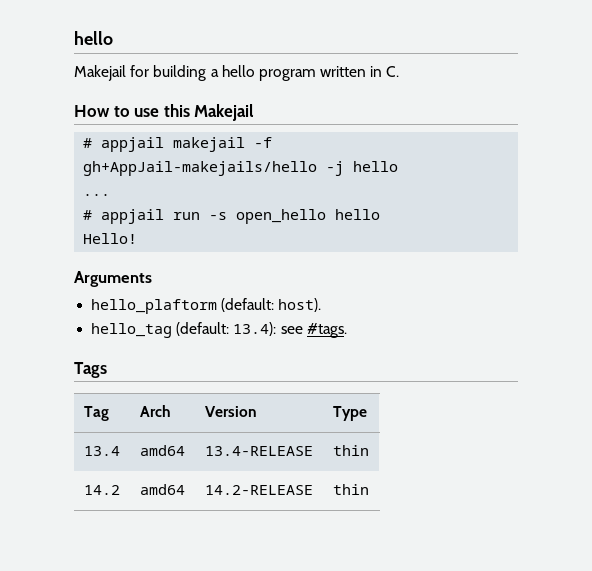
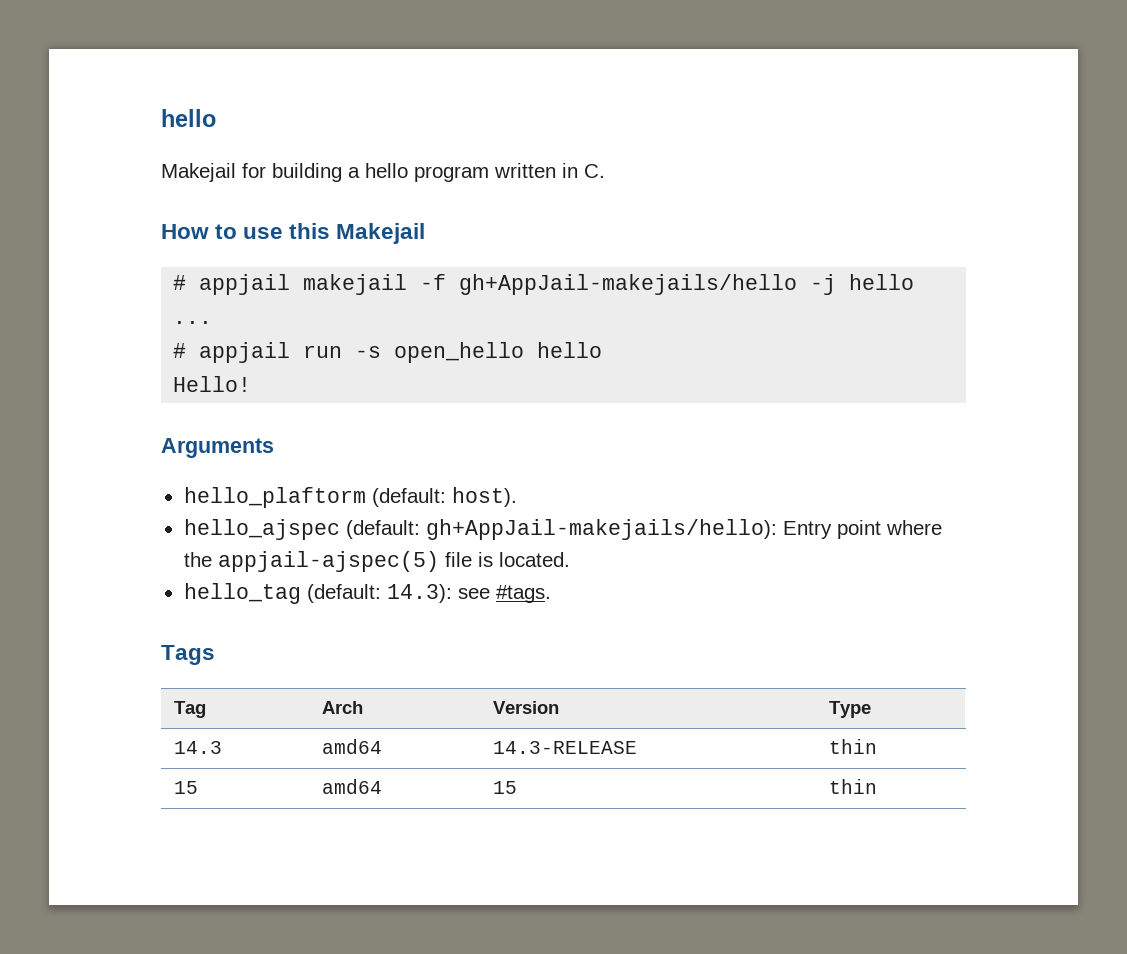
(322, 305) none -> [183,519,942,540] [183,551,570,572] // hello_ajspec (default: gh+AppJail-makejails/hello): Entry point where the appjail-ajspec(5) file is located.
[233,322,277,336] 13.4): -> [386,584,452,603] 14.3):
[83,446,120,456] [139,445,185,456] [204,446,313,456] 13.4 | amd64 | 13.4-RELEASE -> [174,741,223,754] [322,739,383,754] [493,741,638,754] 14.3 | amd64 | 14.3-RELEASE
[83,485,120,495] [139,484,185,495] [204,485,313,495] 14.2 | amd64 | 14.2-RELEASE -> [174,781,199,794] [322,779,383,794] [493,781,518,794] 15 | amd64 | 15

